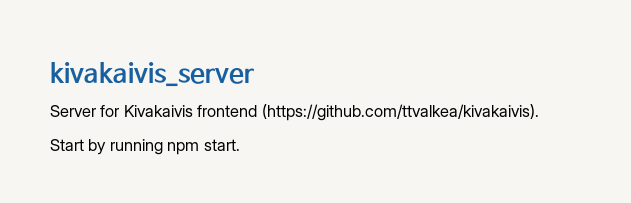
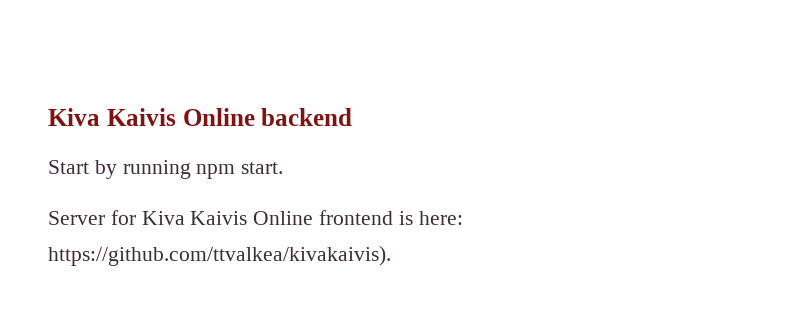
[50,62,254,87] [50,104,539,121] kivakaivis_server // Server for Kivakaivis frontend (https://github.com/ttvalkea/kivakaivis). -> [48,108,353,126] Kiva Kaivis Online backend
(240, 145) none -> [48,210,463,225] [48,246,391,266] // Server for Kiva Kaivis Online frontend is here: https://github.com/ttvalkea/kivakaivis).

